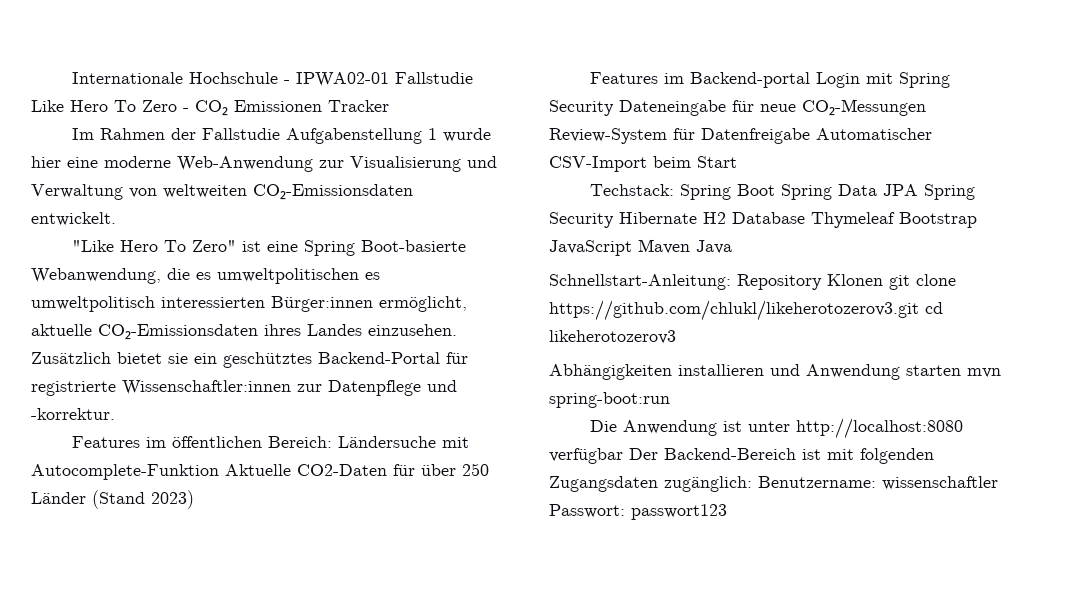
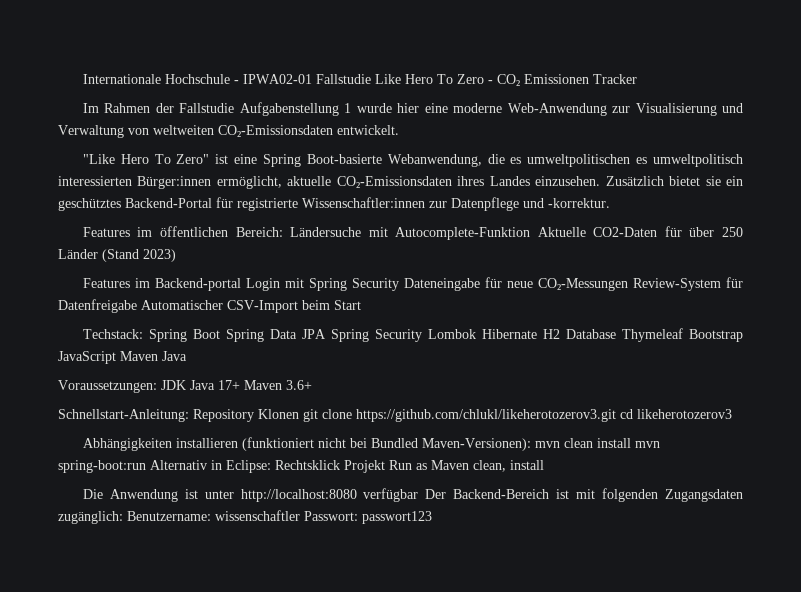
(614, 220) none -> [427,329,476,339] Lombok
(732, 247) none -> [58,380,312,393] // Voraussetzungen: JDK Java 17+ Maven 3.6+
[770,364,1001,380] [549,392,670,408] und Anwendung starten mvn spring-boot:run -> [241,437,660,451] [58,460,544,473] (funktioniert nicht bei Bundled Maven-Versionen): mvn clean install mvn spring-boot:run Alternativ in Eclipse: Rechtsklick Projekt Run as Maven clean, install

